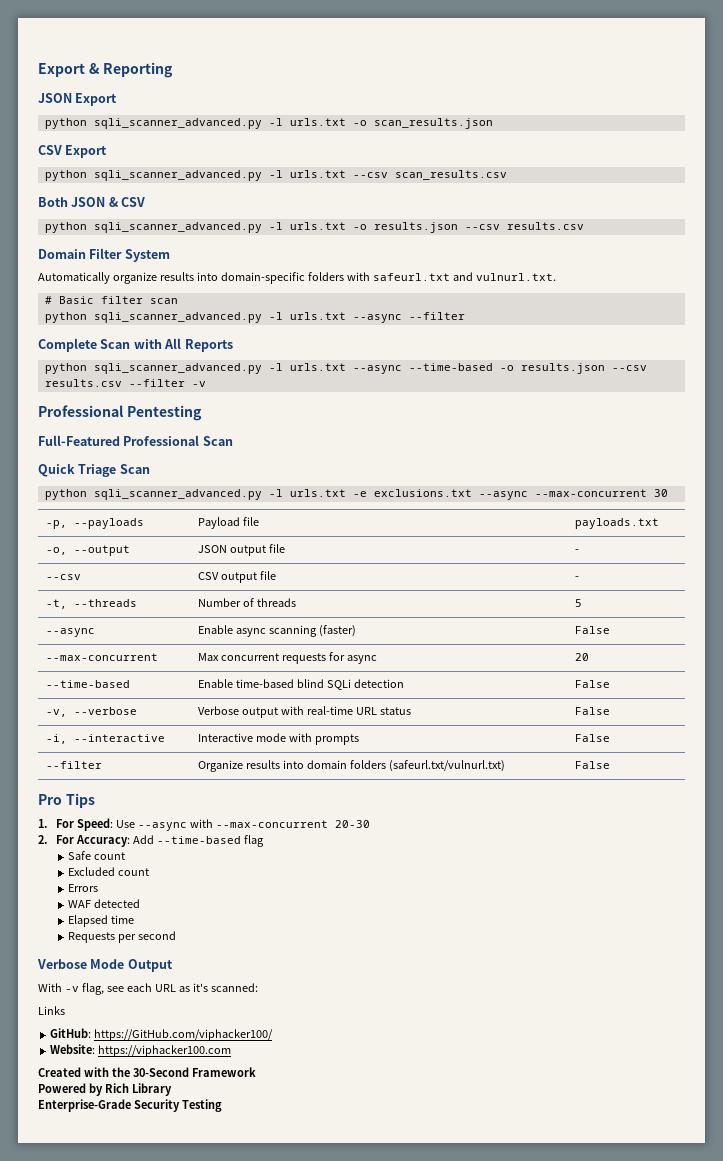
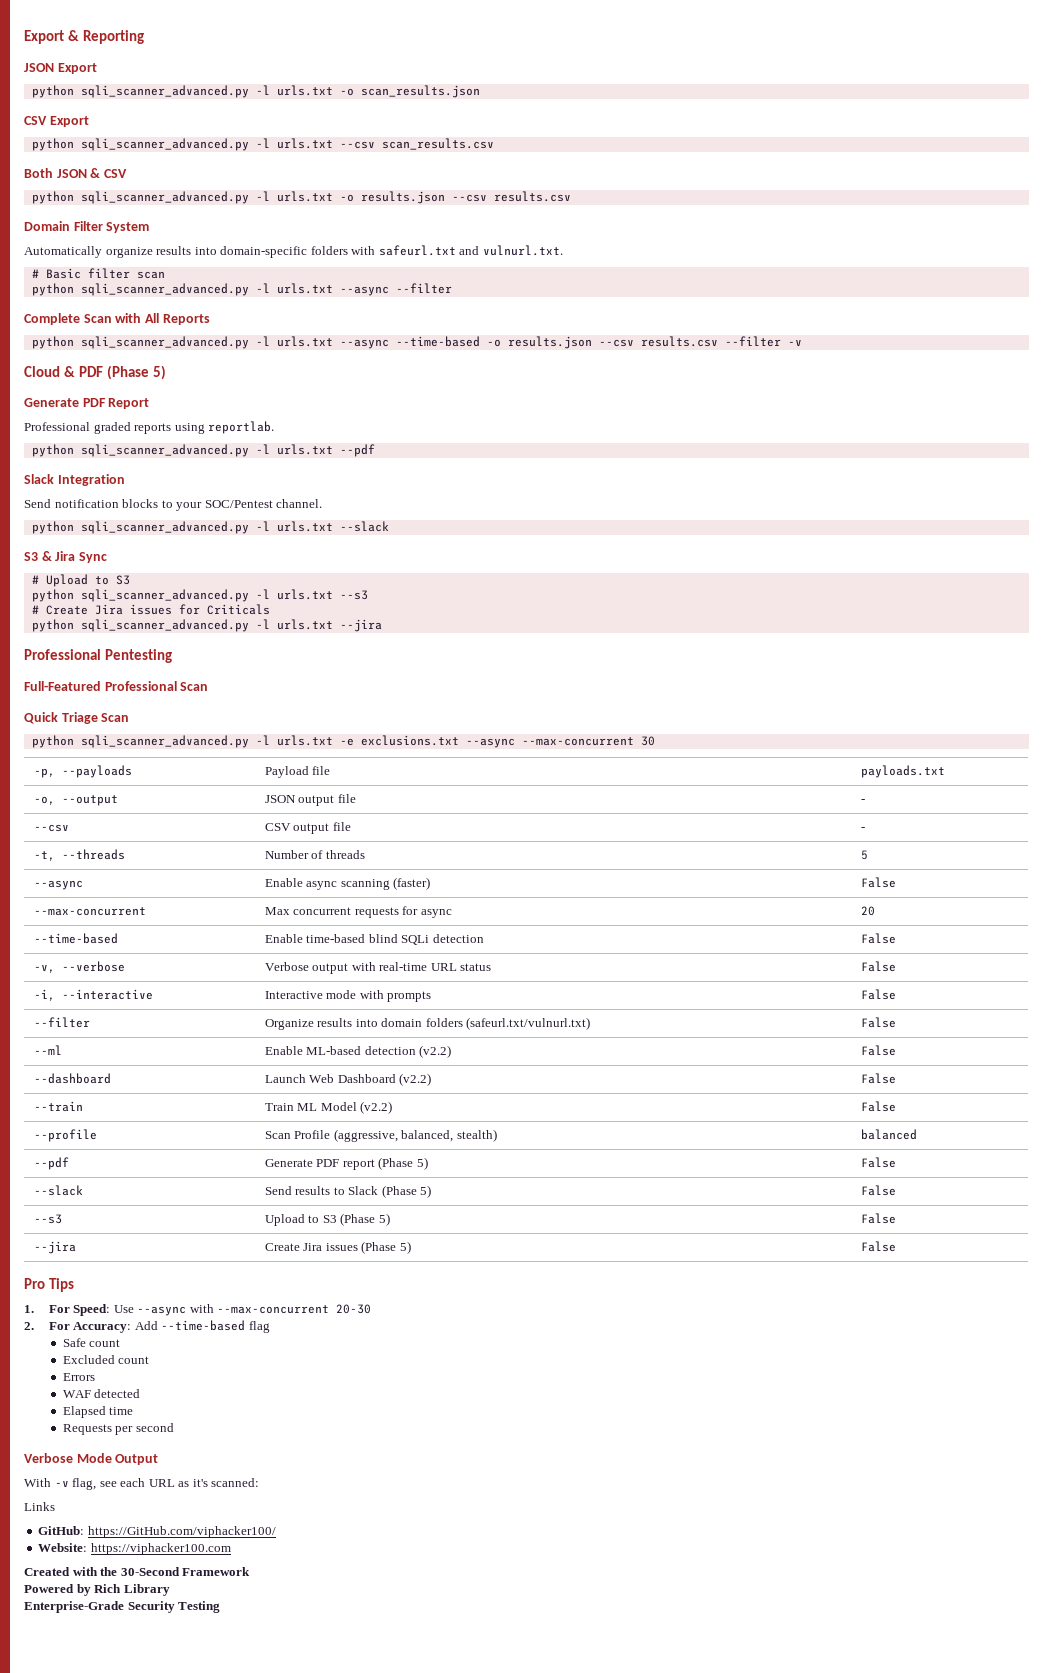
(206, 384) none -> [24,365,166,380] [24,398,150,409] [24,421,275,434] [31,444,375,457] [24,474,125,486] [24,499,323,511] [31,521,389,534] [24,551,107,563] [31,574,130,587] [31,589,368,602] [31,604,270,615] [31,619,382,632] // Cloud & PDF (Phase 5) // Generate PDF Report // Professional graded reports using reportlab. // python sqli_scanner_advanced.py -l urls.txt --pdf // Slack Integration // Send notification blocks to your SOC/Pentest channel. // python sqli_scanner_advanced.py -l urls.txt --slack // S3 & Jira Sync // # Upload to S3 // python sqli_scanner_advanced.py -l urls.txt --s3 // # Create Jira issues for Criticals // python sqli_scanner_advanced.py -l urls.txt --jira
(611, 765) none -> [33,1045,62,1055] [264,1045,452,1058] [860,1045,896,1056] [33,1073,111,1084] [264,1073,432,1086] [860,1073,896,1084] [33,1101,83,1112] [264,1101,393,1114] [860,1101,896,1112] [33,1129,97,1142] [264,1129,497,1142] [860,1129,917,1140] [33,1157,69,1170] [264,1157,428,1170] [860,1157,896,1168] [33,1185,83,1196] [264,1185,432,1198] [860,1185,896,1196] [33,1214,62,1224] [264,1213,390,1226] [860,1213,896,1224] [33,1241,76,1254] [264,1241,411,1254] [860,1241,896,1252] // --ml | Enable ML-based detection (v2.2) | False // --dashboard | Launch Web Dashboard (v2.2) | False // --train | Train ML Model (v2.2) | False // --profile | Scan Profile (aggressive, balanced, stealth) | balanced // --pdf | Generate PDF report (Phase 5) | False // --slack | Send results to Slack (Phase 5) | False // --s3 | Upload to S3 (Phase 5) | False // --jira | Create Jira issues (Phase 5) | False

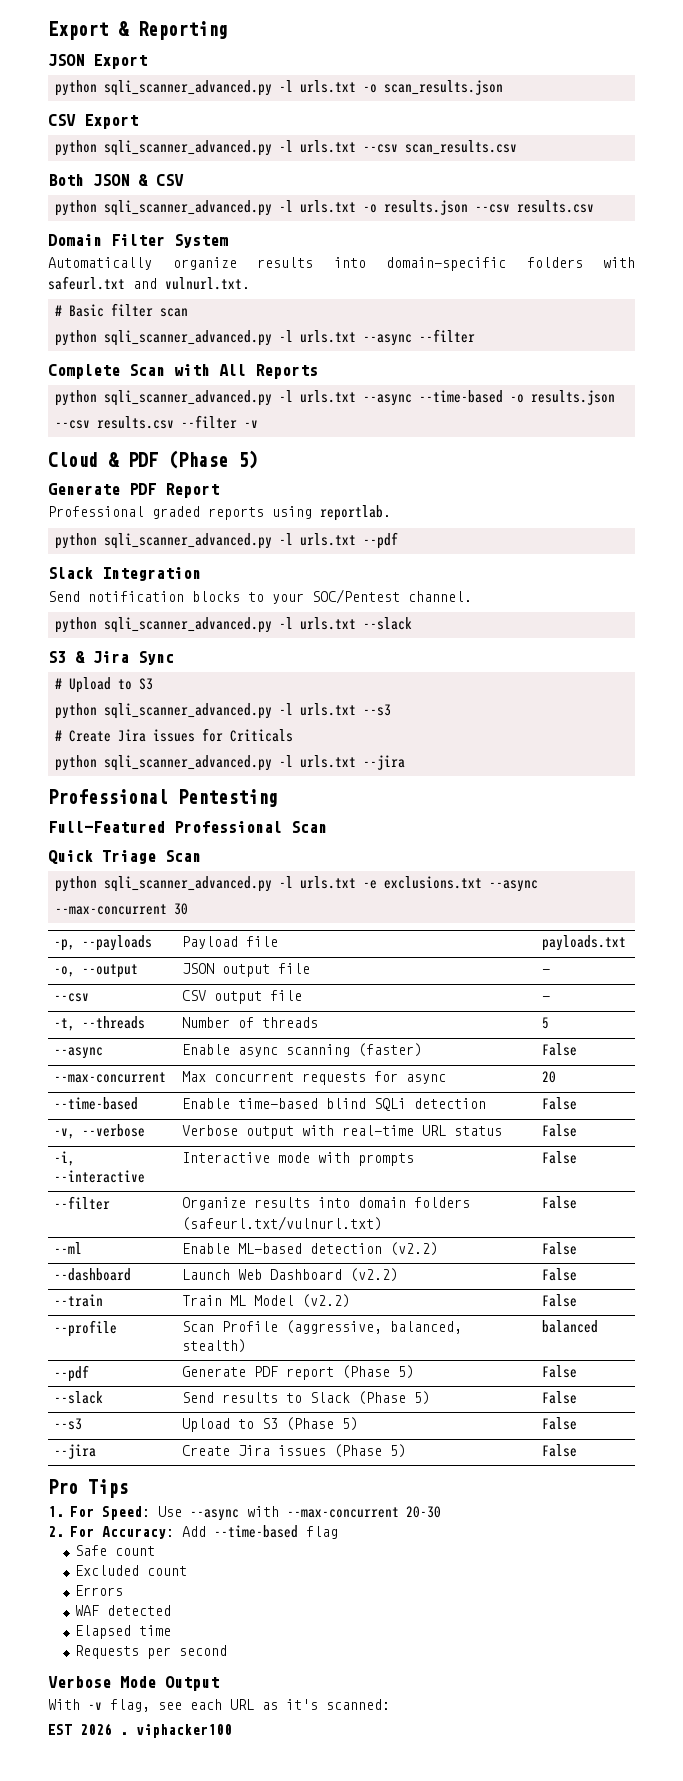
[24,1502,55,1511] [38,1526,276,1538] [38,1543,231,1555] [24,1567,251,1576] [24,1584,170,1596] [24,1601,221,1613] Links // GitHub: https://GitHub.com/viphacker100/ // Website: https://viphacker100.com // Created with the 30-Second Framework // Powered by Rich Library // Enterprise-Grade Security Testing -> [48,1723,232,1738] EST 2026 . viphacker100

